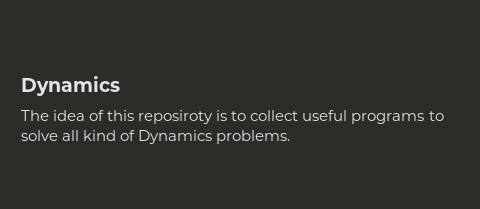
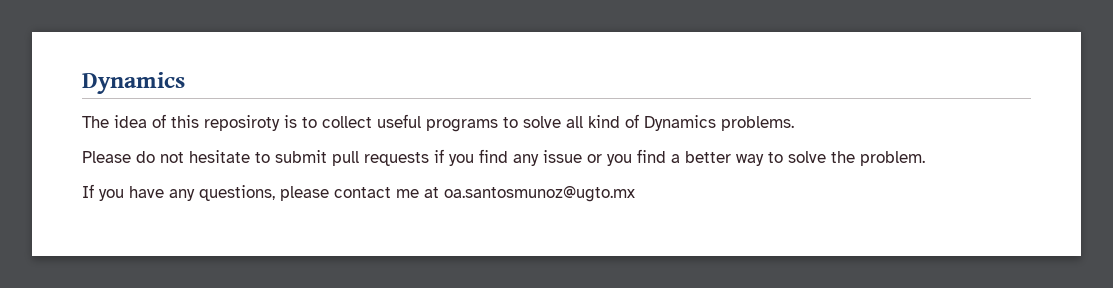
(291, 137) none -> [82,149,925,166] [82,184,635,202] // Please do not hesitate to submit pull requests if you find any issue or you find a better way to solve the problem. // If you have any questions, please contact me at oa.santosmunoz@ugto.mx

